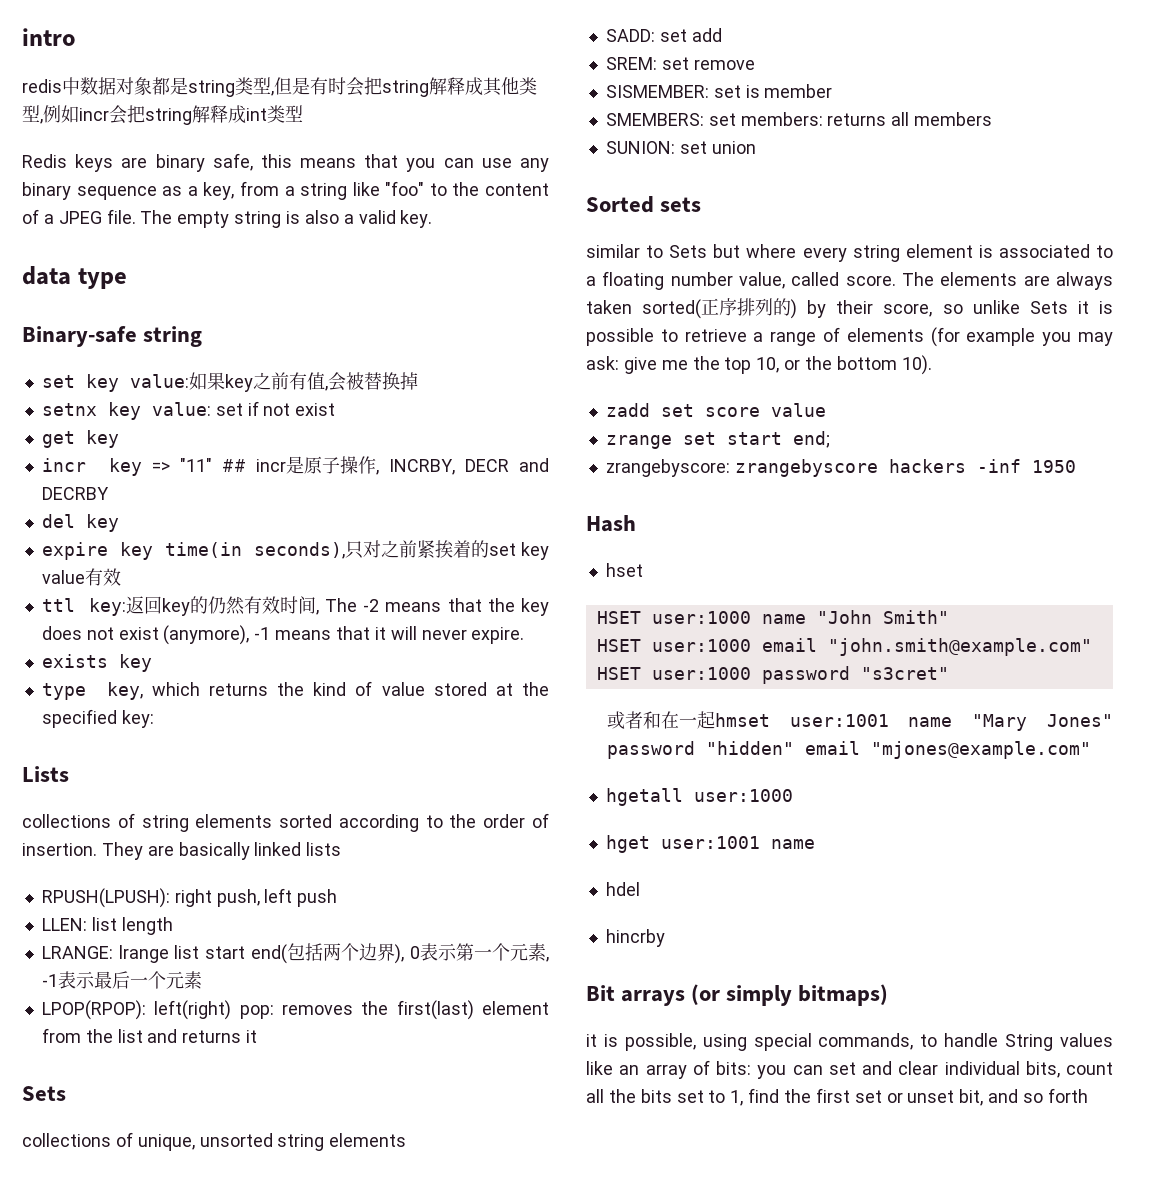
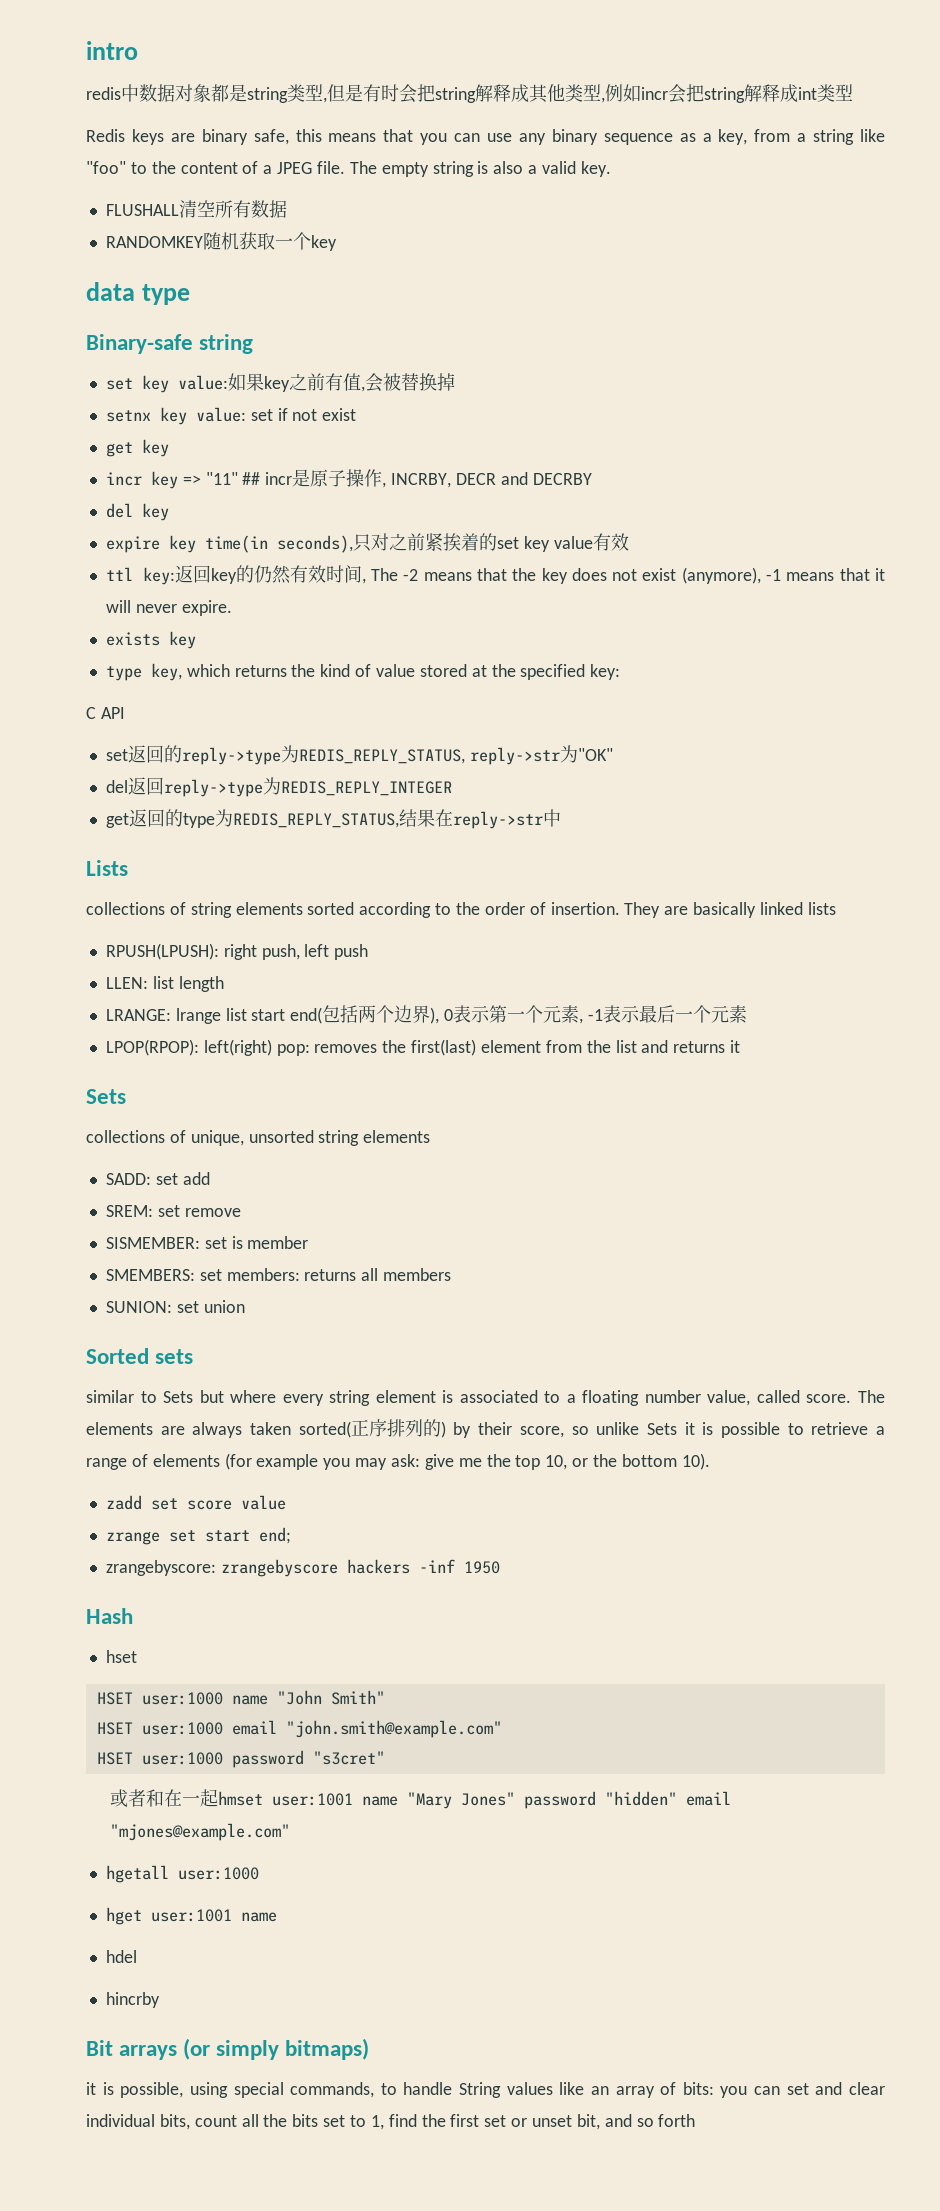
(433, 219) none -> [105,200,287,218] [105,232,337,251] // FLUSHALL清空所有数据 // RANDOMKEY随机获取一个key
(154, 719) none -> [86,707,125,719] [105,745,613,765] [105,777,452,797] [105,809,561,829] // C API // set返回的reply->type为REDIS_REPLY_STATUS, reply->str为"OK" // del返回reply->type为REDIS_REPLY_INTEGER // get返回的type为REDIS_REPLY_STATUS,结果在reply->str中

